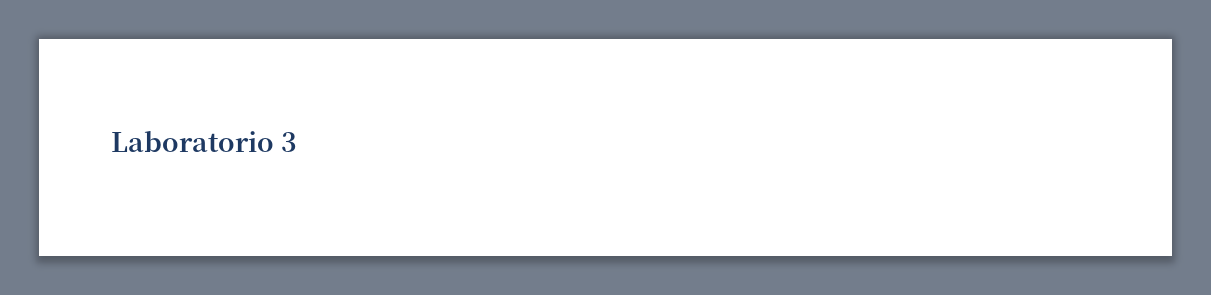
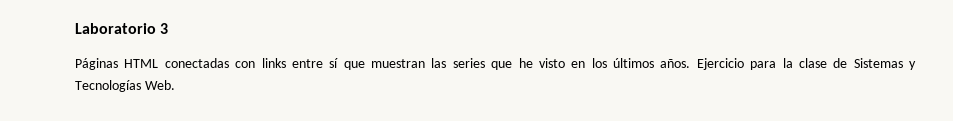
(298, 142) none -> [75,58,916,70] [75,80,175,92] // Páginas HTML conectadas con links entre sí que muestran las series que he visto en los últimos años. Ejercicio para la clase de Sistemas y Tecnologías Web.

